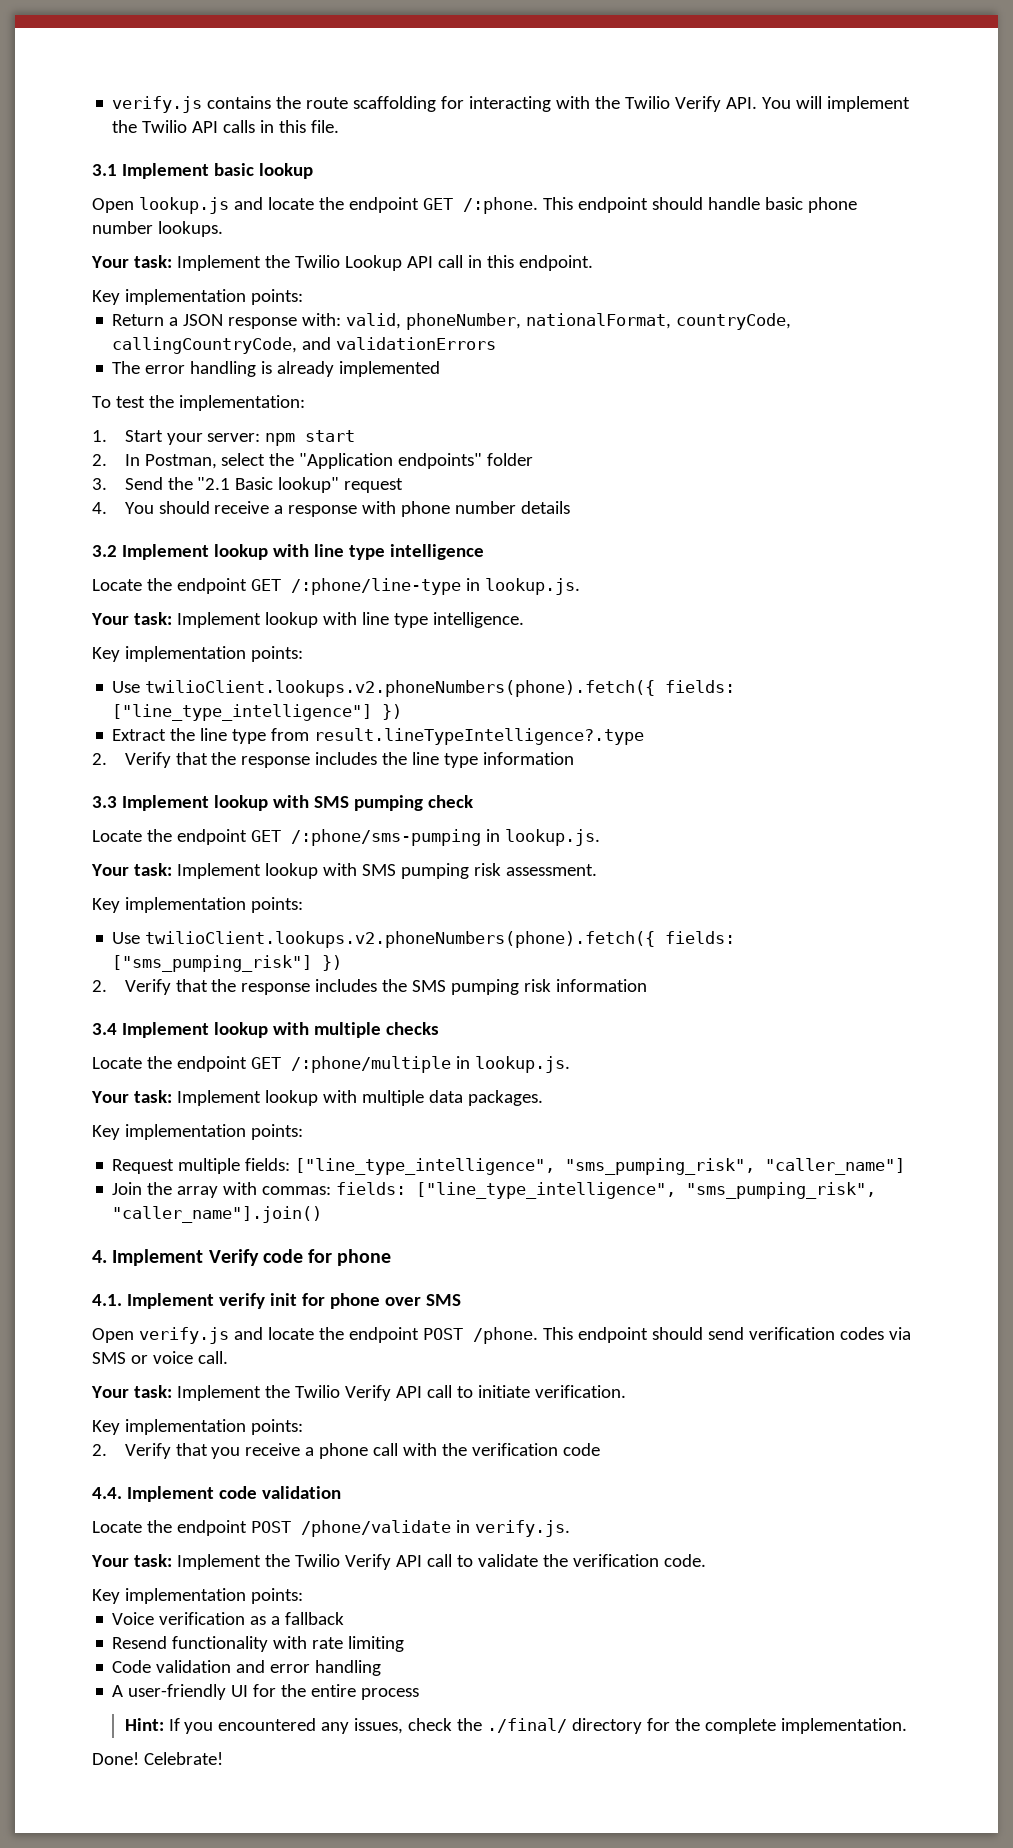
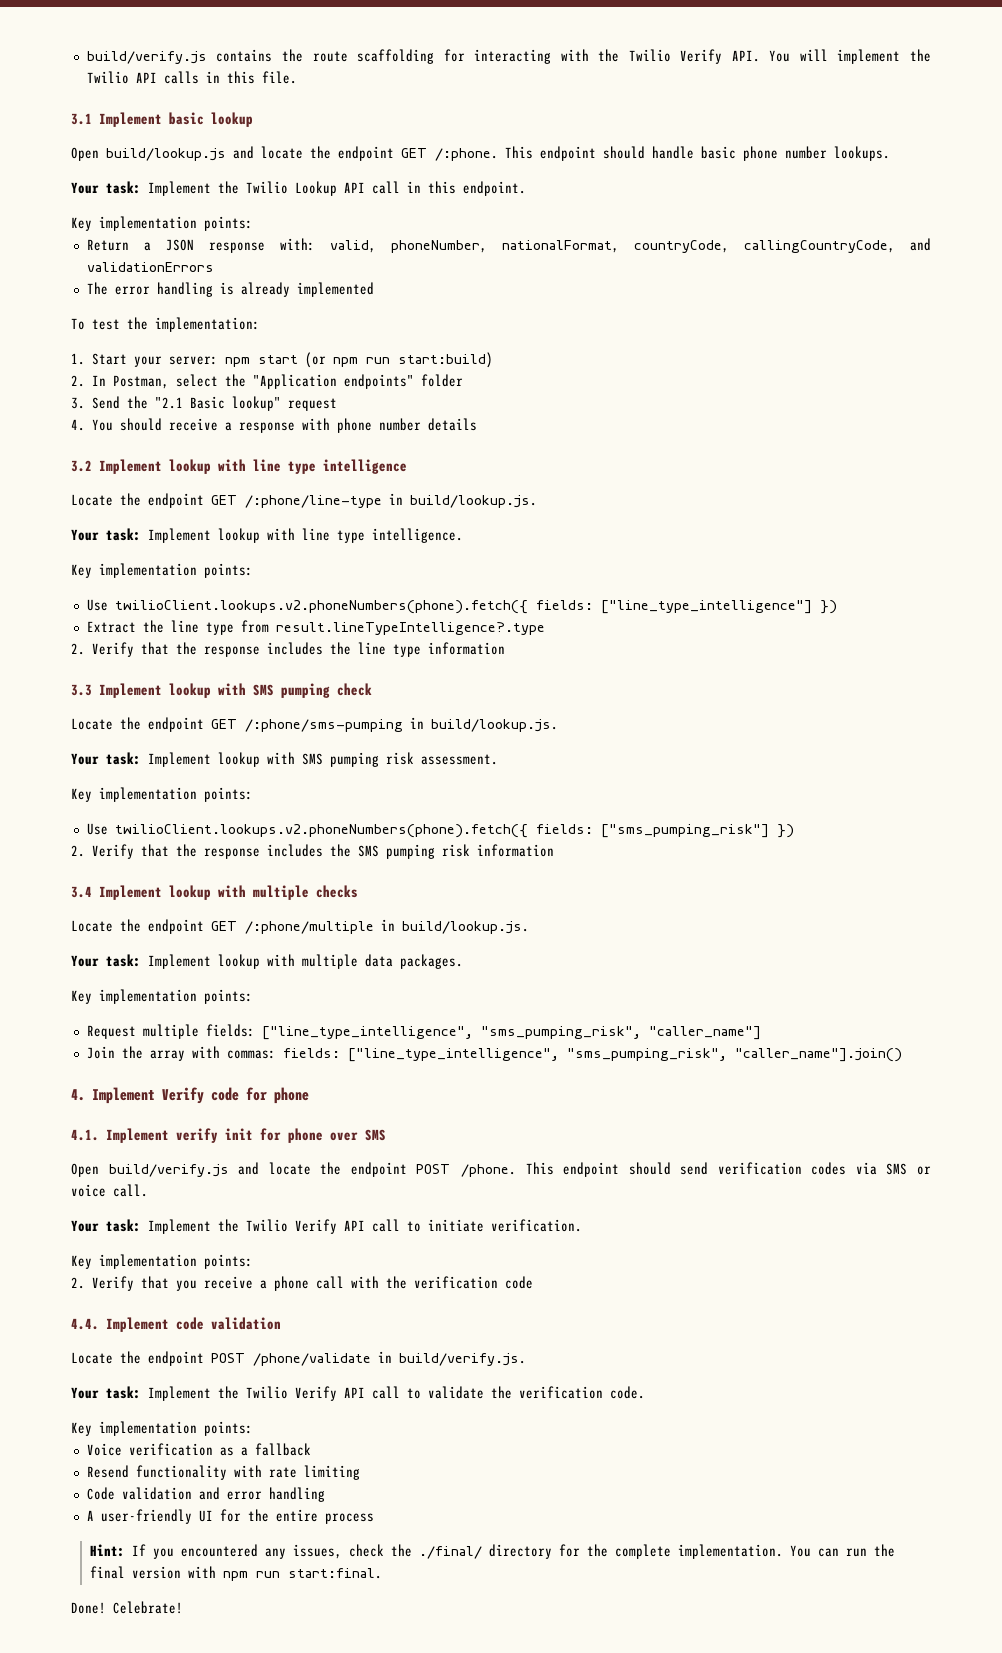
[112,96,203,113] verify.js -> [86,51,207,64] build/verify.js
[138,197,229,214] lookup.js -> [106,148,226,161] build/lookup.js
(356, 436) none -> [305,352,494,368] (or npm run start:build)
[484,578,580,595] lookup.js. -> [410,495,537,508] build/lookup.js.
[504,829,600,846] lookup.js. -> [431,719,558,732] build/lookup.js.
[474,1056,570,1073] lookup.js. -> [402,921,529,934] build/lookup.js.
[138,1327,229,1344] verify.js -> [108,1164,229,1177] build/verify.js
[474,1520,570,1537] verify.js. -> [399,1353,526,1366] build/verify.js.
(908, 1726) none -> [790,1544,896,1557] [90,1566,383,1581] You can run the final version with npm run start:final.

